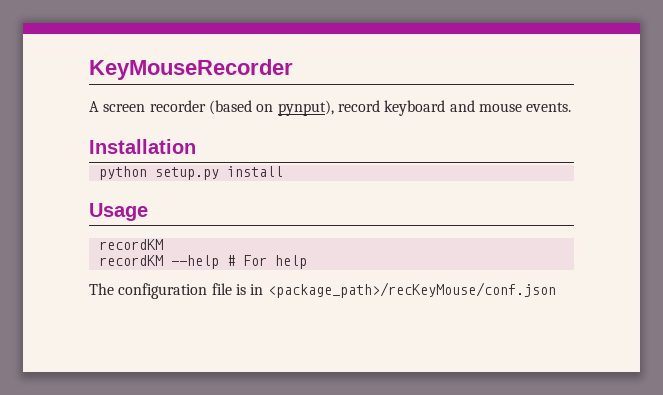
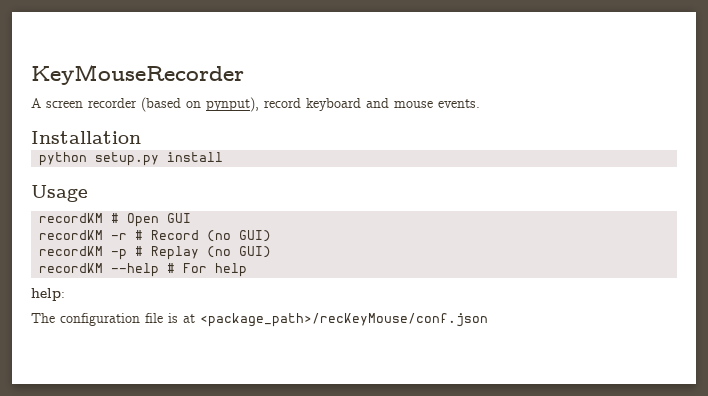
(163, 244) none -> [111,213,192,227] [39,230,272,242] [39,246,272,260] # Open GUI // recordKM -r # Record (no GUI) // recordKM -p # Replay (no GUI)
(307, 262) none -> [31,288,65,301] // help:
[250,284,264,295] in -> [183,314,195,323] at

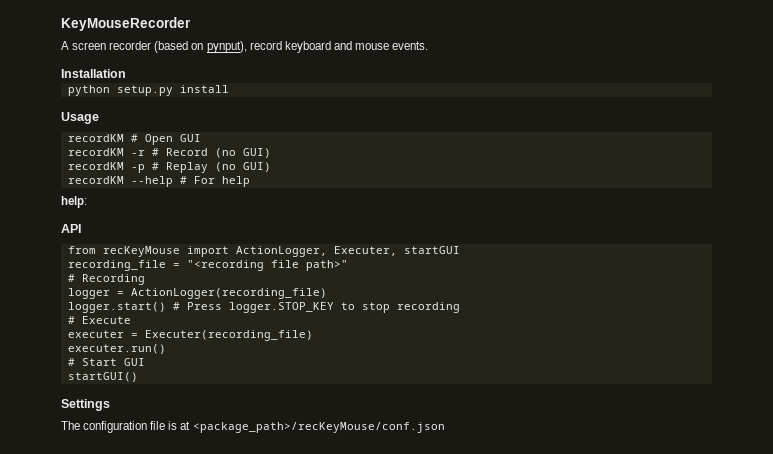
(65, 294) none -> [61,224,81,233] [67,246,460,257] [67,260,348,271] [67,274,145,285] [67,288,327,299] [67,302,460,313] [67,316,131,324] [67,330,313,341] [67,344,166,354] [67,358,145,366] [67,372,138,382] [61,399,110,411] // API // from recKeyMouse import ActionLogger, Executer, startGUI // recording_file = "<recording file path>" // # Recording // logger = ActionLogger(recording_file) // logger.start() # Press logger.STOP_KEY to stop recording // # Execute // executer = Executer(recording_file) // executer.run() // # Start GUI // startGUI() // Settings

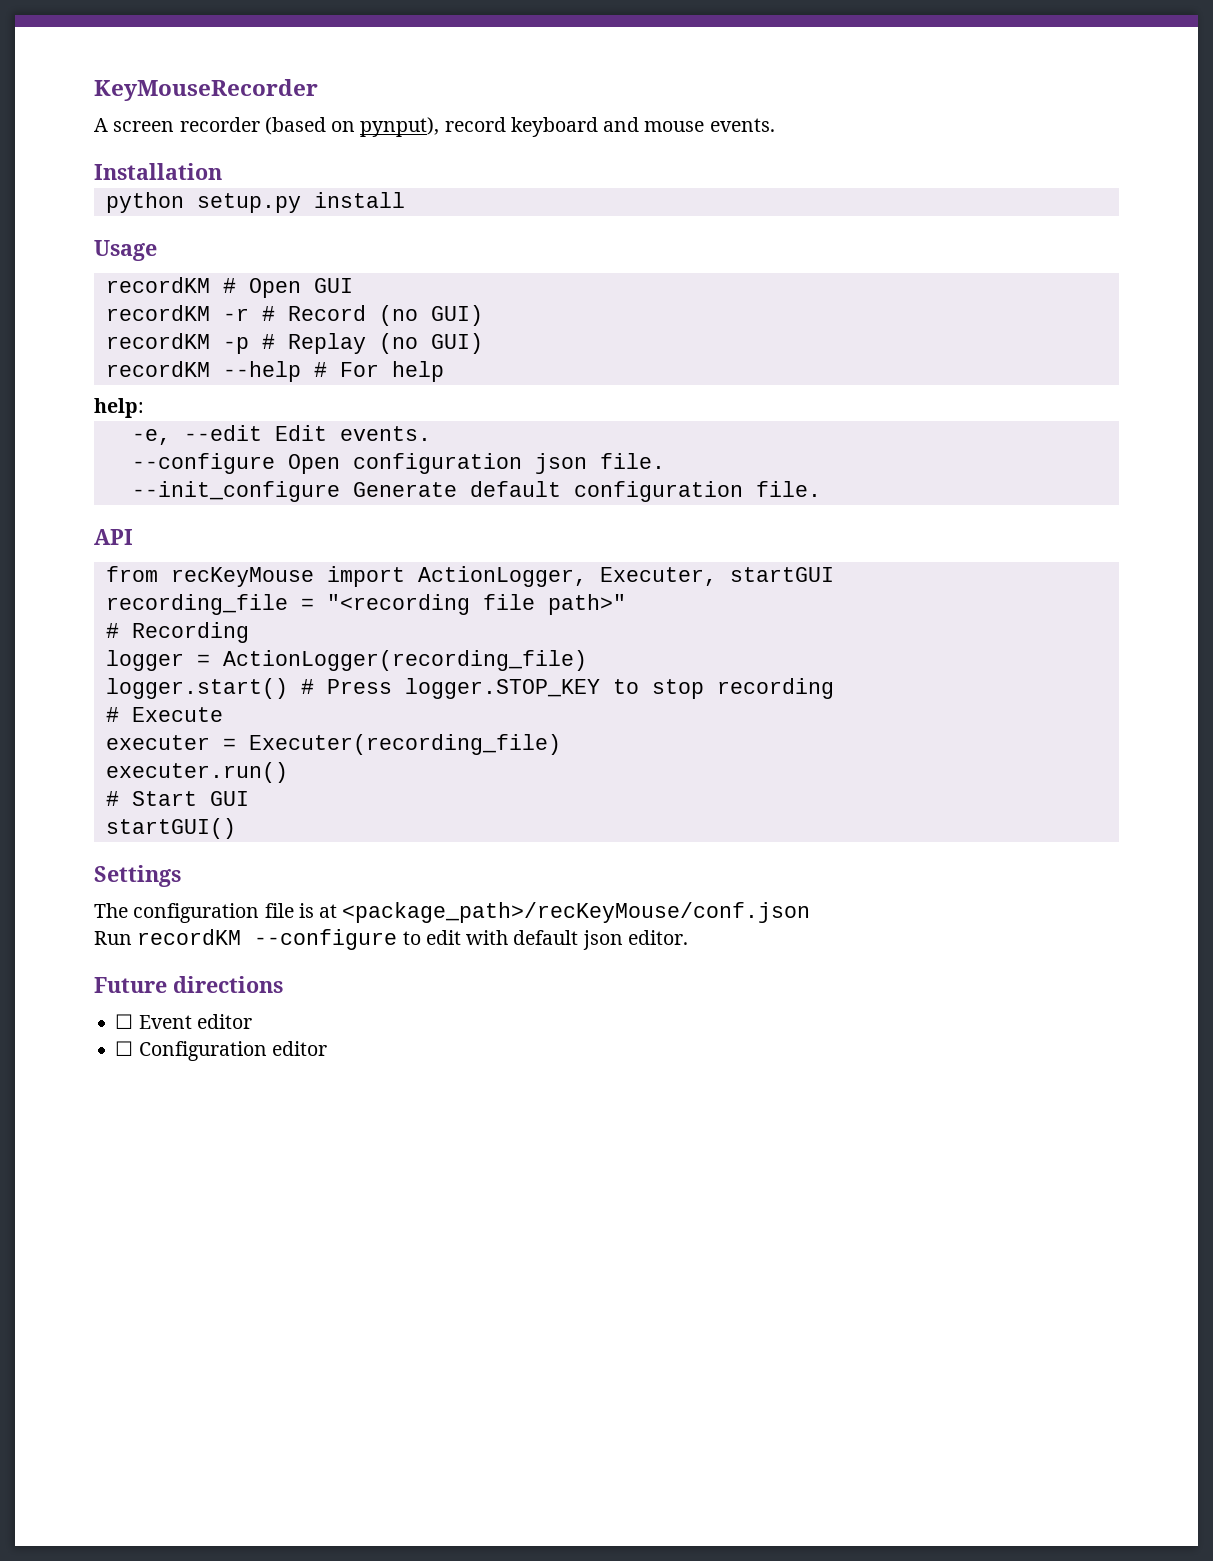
(87, 202) none -> [131,425,431,445] [131,453,665,474] [131,481,821,502] // -e, --edit Edit events. // --configure Open configuration json file. // --init_configure Generate default configuration file.
(445, 427) none -> [94,929,688,950] [94,976,283,993] [115,1014,252,1029] [115,1041,327,1061] // Run recordKM --configure to edit with default json editor. // Future directions // ☐ Event editor // ☐ Configuration editor

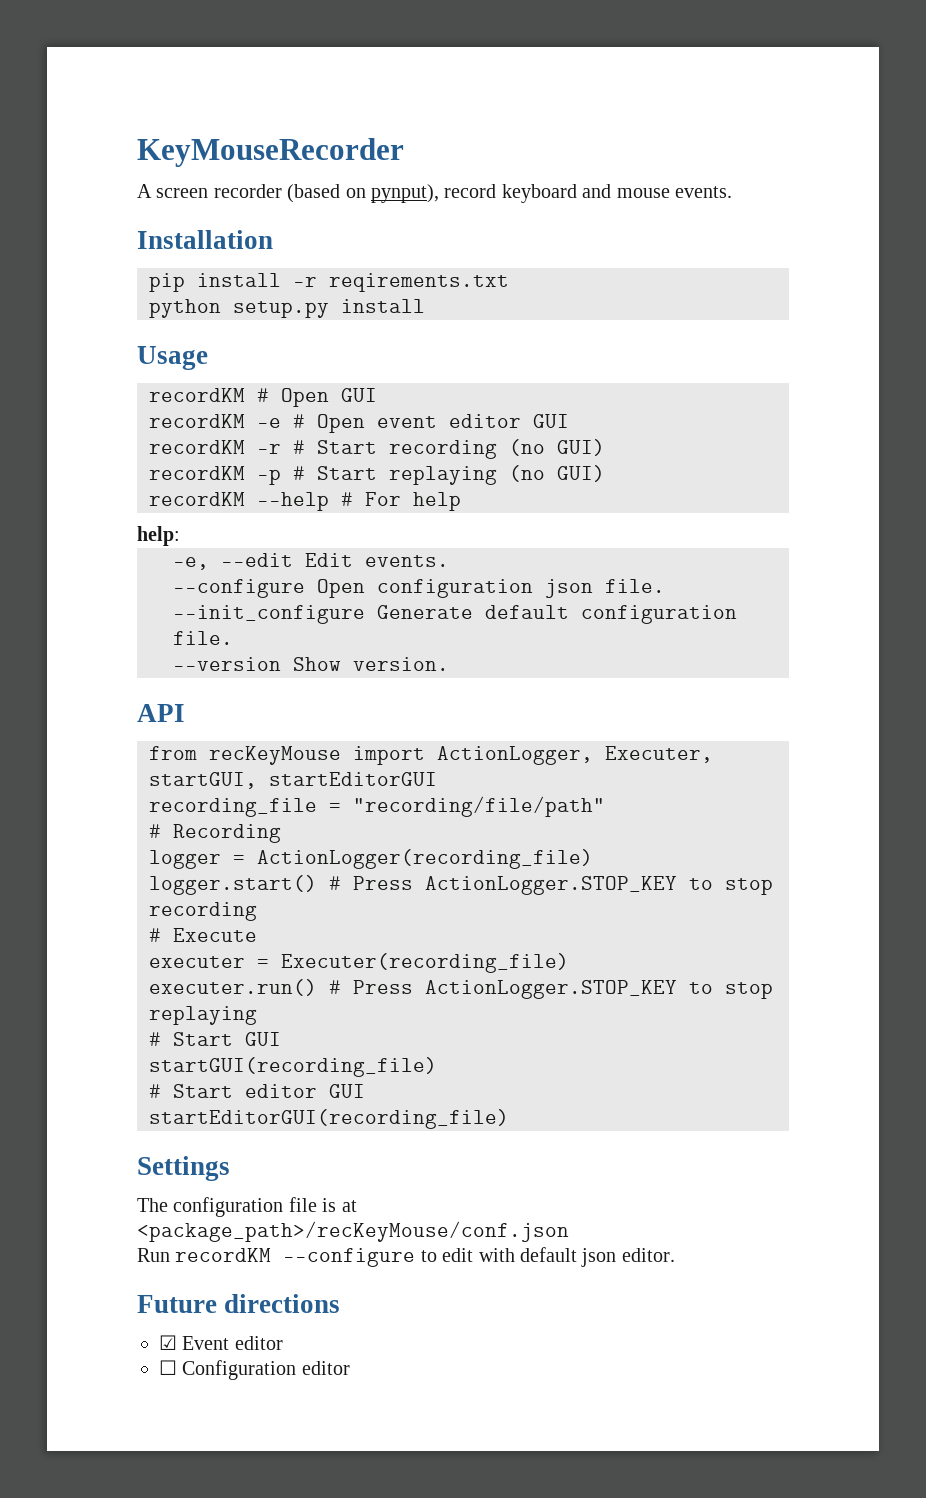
(222, 171) none -> [149,273,509,292] // pip install -r reqirements.txt
(353, 285) none -> [149,414,569,433] // recordKM -e # Open event editor GUI
[287,305,366,321] Record -> [317,440,497,459] Start recording
[287,333,366,354] Replay -> [317,466,497,485] Start replaying
(821, 489) none -> [173,657,449,671] // --version Show version.
[729,567,834,582] startGUI -> [149,772,437,789] startGUI, startEditorGUI
[326,594,626,615] "<recording file path>" -> [353,796,605,817] "recording/file/path"
[404,678,600,699] logger.STOP_KEY -> [425,876,677,895] ActionLogger.STOP_KEY
[105,791,249,806] [105,818,236,839] // # Start GUI // startGUI() -> [329,980,773,999] [149,1006,257,1025] [149,1032,281,1046] [149,1057,437,1077] [149,1084,365,1098] [149,1109,509,1129] # Press ActionLogger.STOP_KEY to stop replaying // # Start GUI // startGUI(recording_file) // # Start editor GUI // startEditorGUI(recording_file)
[115,1014,134,1029] ☐ -> [159,1335,177,1350] ☑

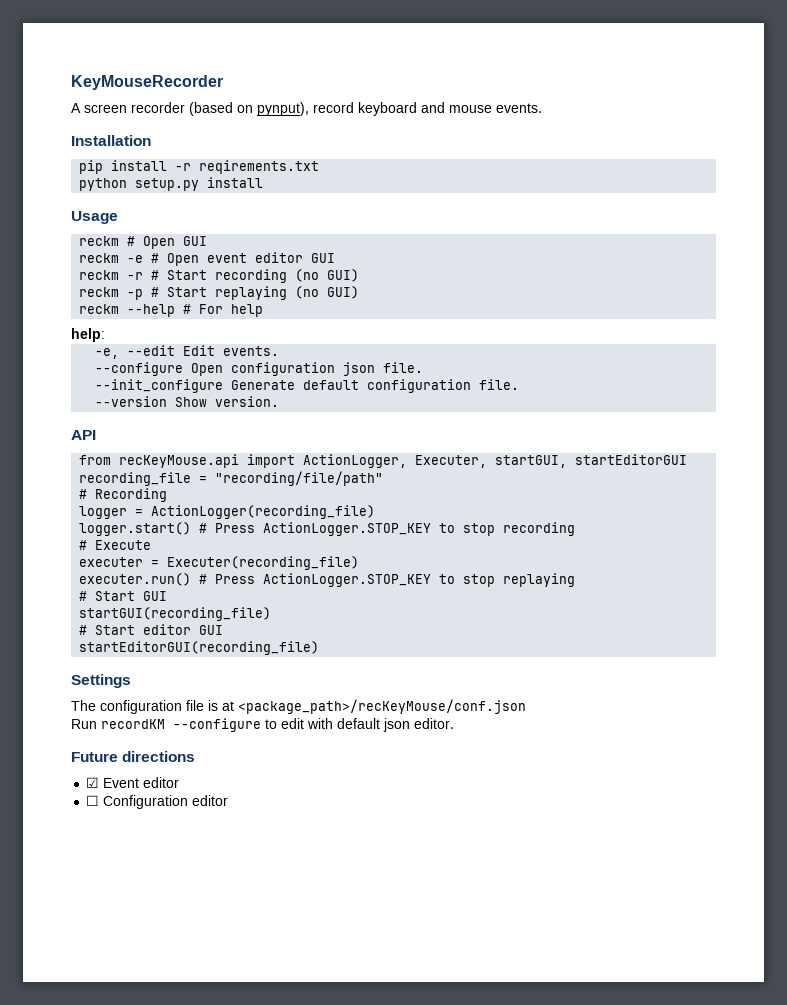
[149,388,245,402] recordKM -> [79,236,120,246] reckm
[149,414,245,428] recordKM -> [79,253,120,263] reckm
[149,440,245,454] recordKM -> [79,270,120,280] reckm
[149,466,245,480] recordKM -> [79,287,120,297] reckm
[149,492,245,506] recordKM -> [79,304,120,314] reckm
[209,746,341,765] recKeyMouse -> [119,454,240,468] recKeyMouse.api

